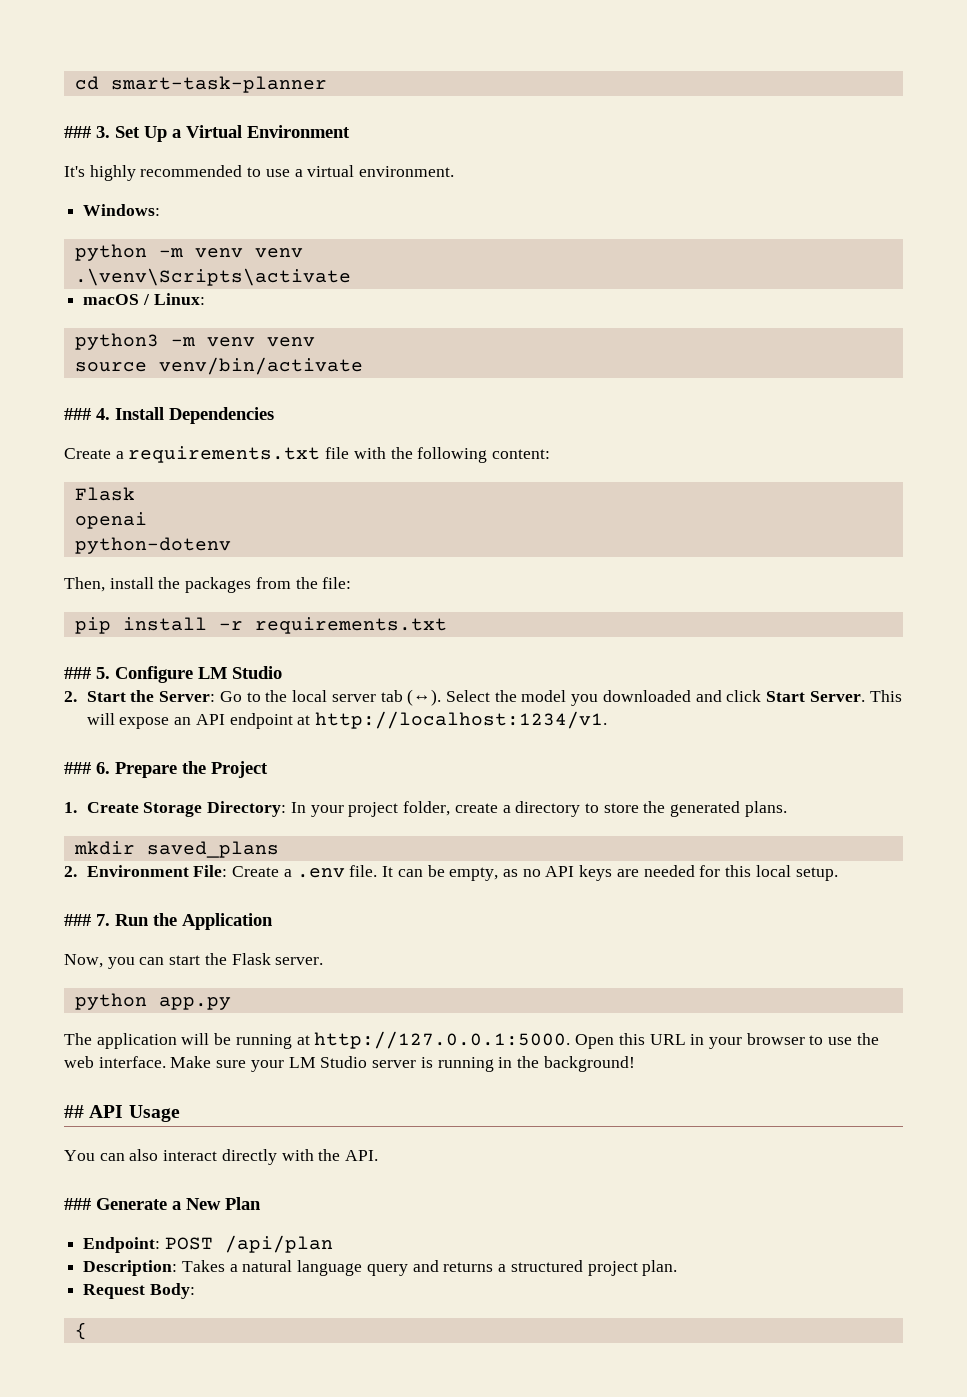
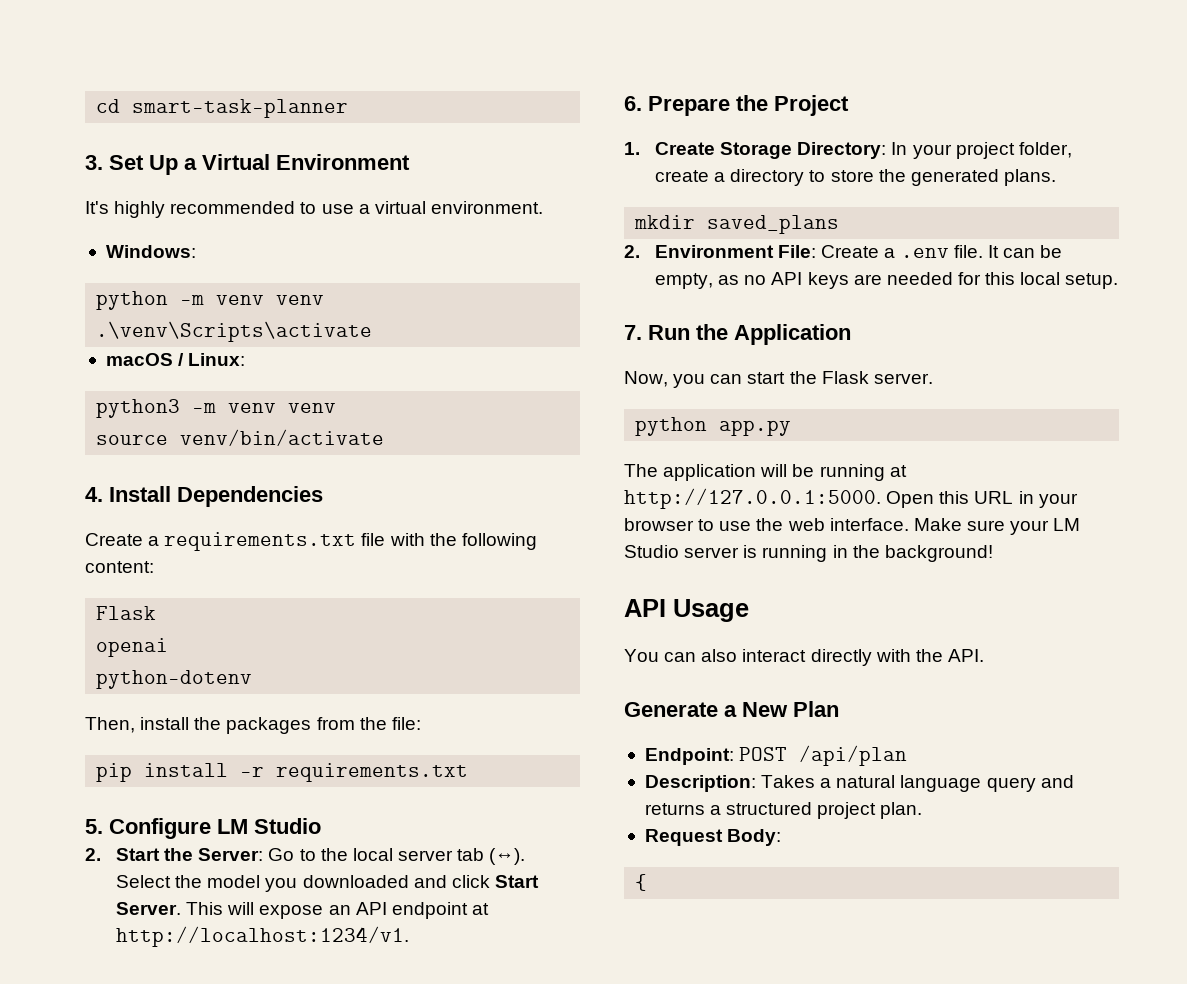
[64,126,91,138] ### -> (349, 108) none
[64,408,91,420] ### -> (385, 437) none
[64,667,91,679] ### -> (469, 772) none
[64,762,91,774] ### -> (410, 936) none
[64,914,91,926] ### -> (1119, 281) none
[64,1105,84,1118] ## -> (993, 553) none
[64,1198,91,1210] ### -> (984, 655) none

